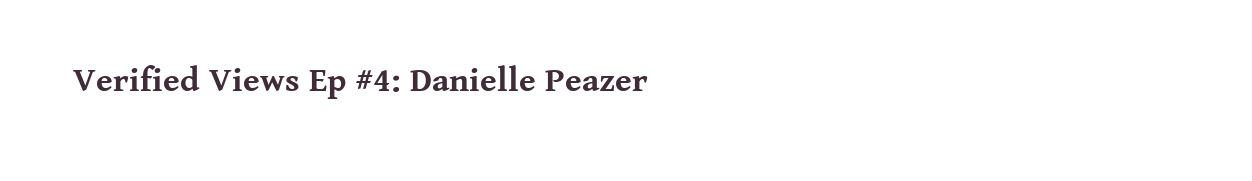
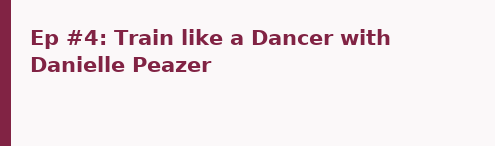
[73,65,402,99] Verified Views Ep #4: -> [30,29,391,49] Ep #4: Train like a Dancer with

